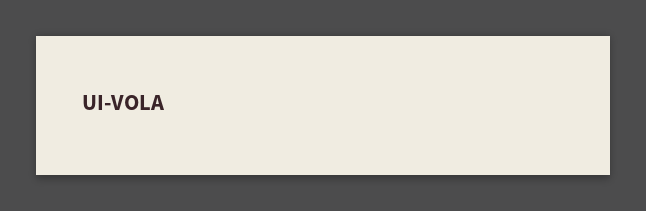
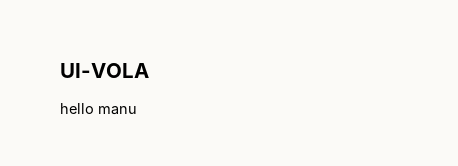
(165, 102) none -> [60,103,137,115] // hello manu

